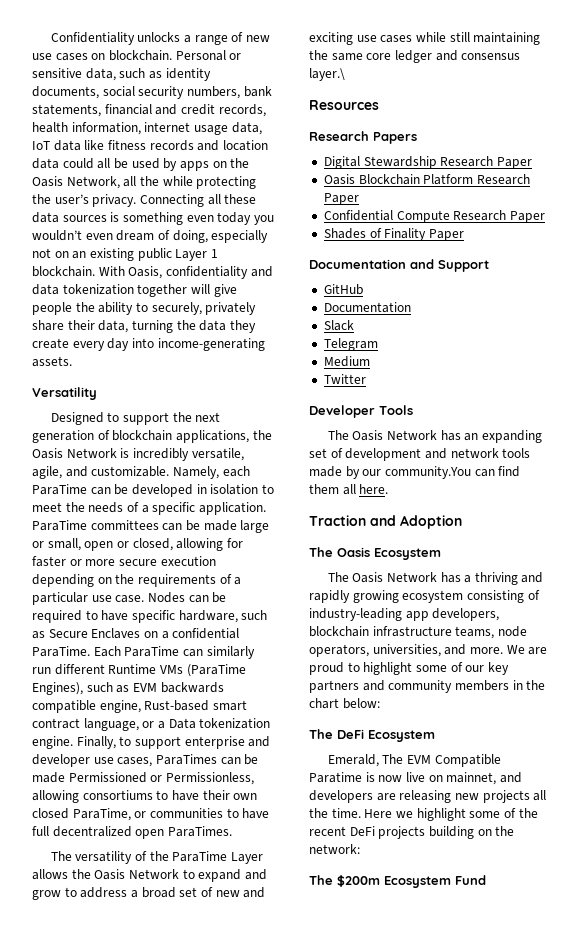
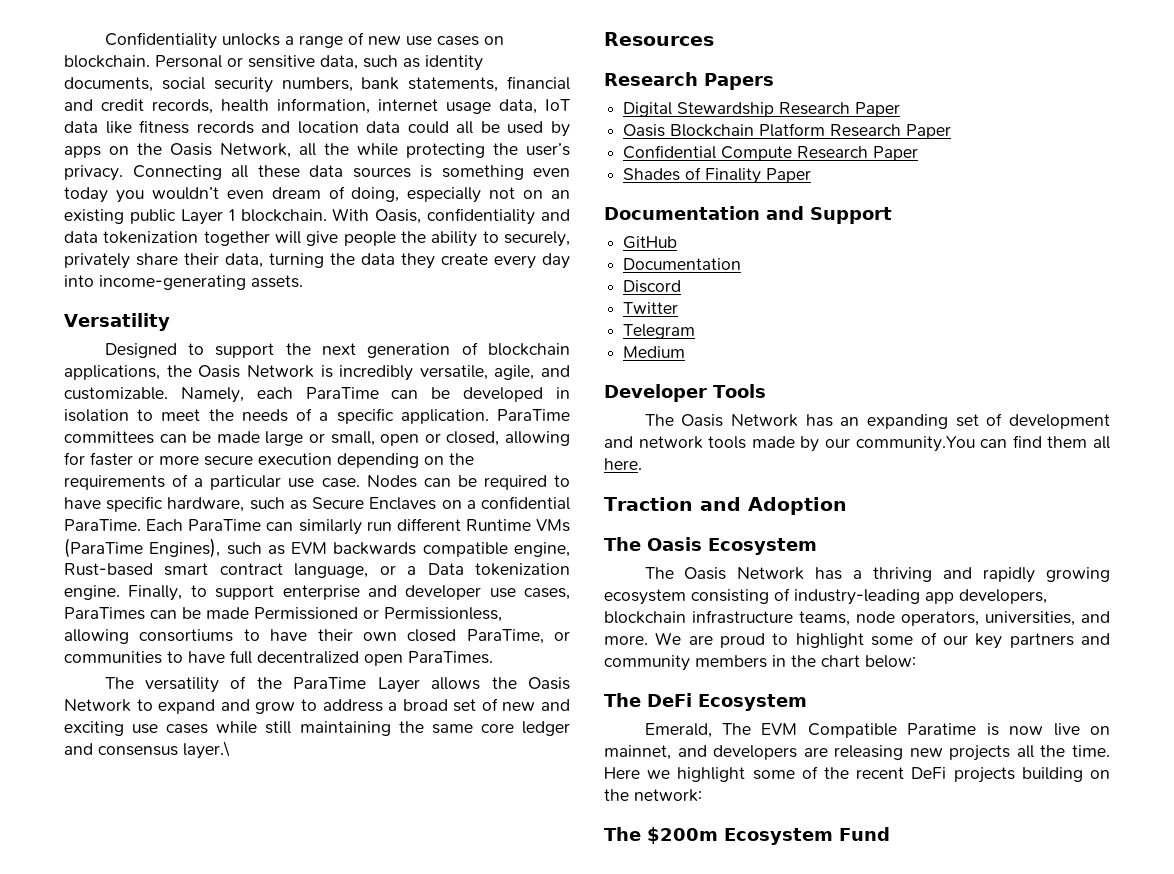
[323,320,354,331] Slack -> [623,280,682,293] [623,302,679,314] Discord // Twitter
[323,374,366,384] // Twitter -> (686, 352) none

